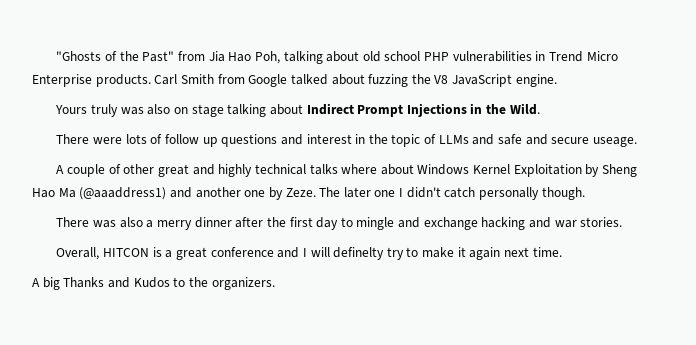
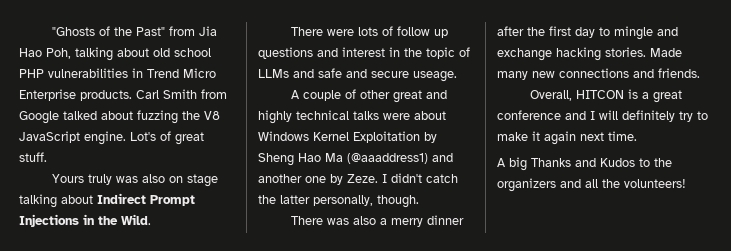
(557, 80) none -> [130,131,204,145] [19,152,47,162] Lot's of great stuff.
[341,164,378,174] where -> [383,113,410,120] were
[319,187,540,200] The later one I didn't catch personally -> [382,173,458,183] [258,195,373,206] I didn't catch the latter personally,
[529,217,623,228] and war stories. -> [605,47,682,57] [497,68,700,80] stories. Made many new connections and friends.
[333,247,385,260] definelty -> [622,110,675,122] definitely
[211,277,275,290] organizers. -> [497,178,686,192] organizers and all the volunteers!

